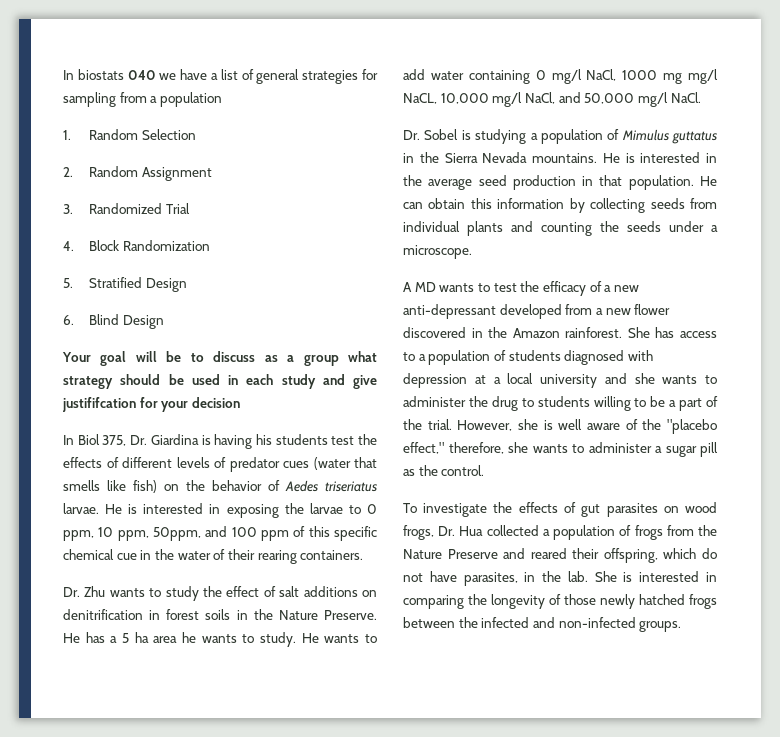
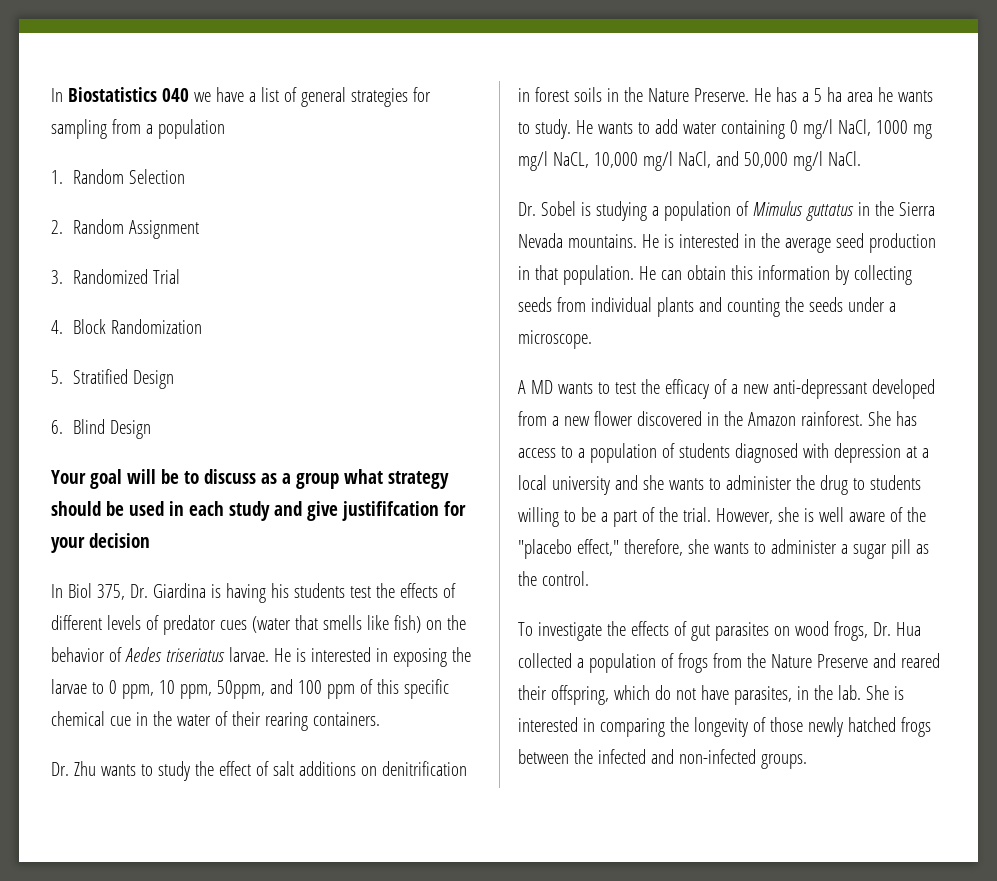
[63,69,124,80] In biostats -> [51,87,157,102] In Biostatistics

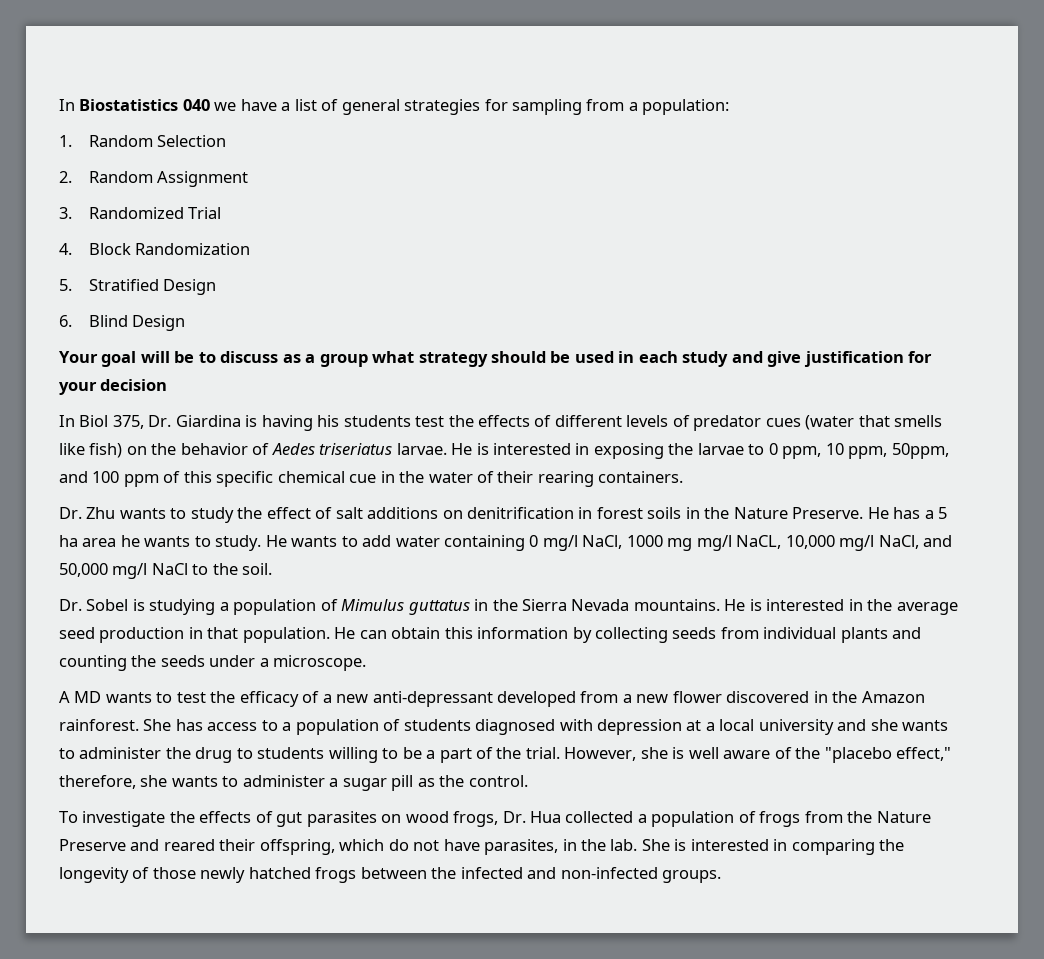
[157,119,225,139] population -> [642,99,730,115] population:
[341,501,439,521] justififcation -> [803,351,904,367] justification
[827,151,861,166] NaCl. -> [151,563,273,575] NaCl to the soil.

